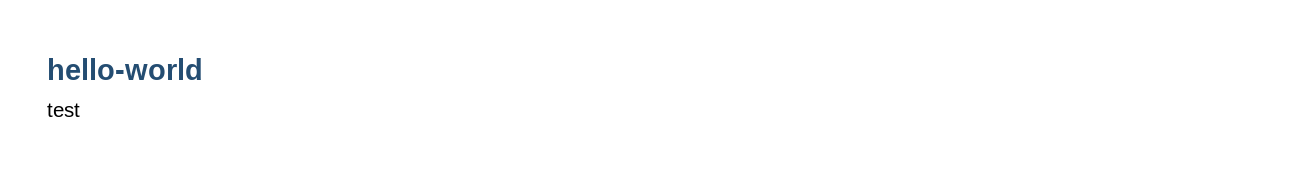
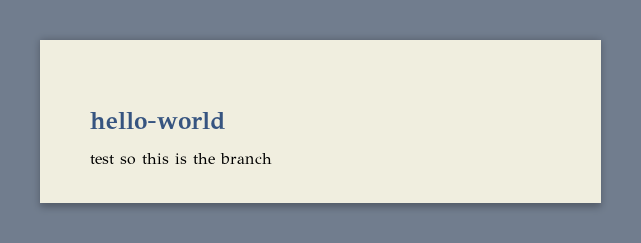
(80, 110) none -> [120,153,272,165] so this is the branch

